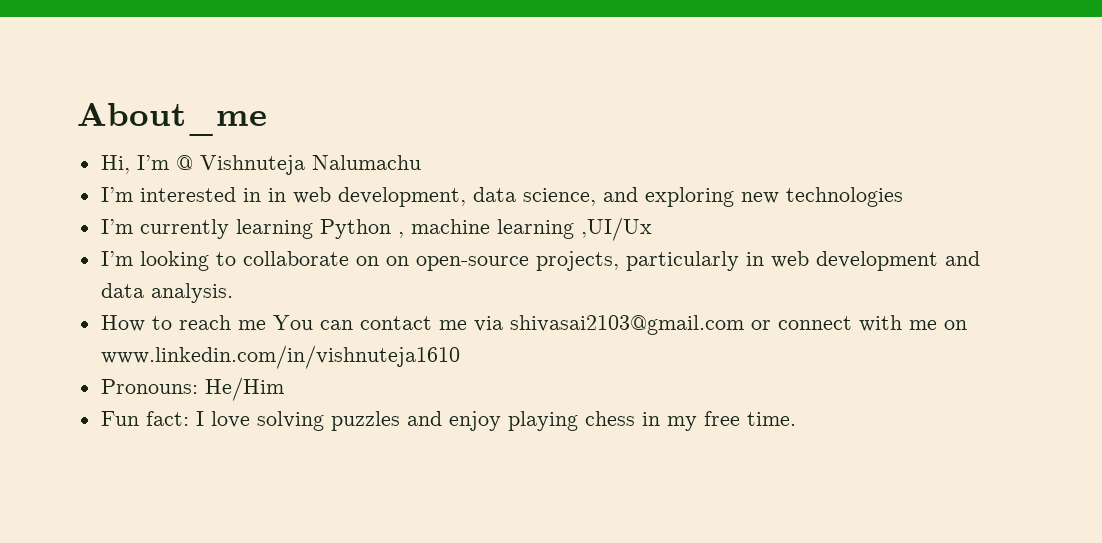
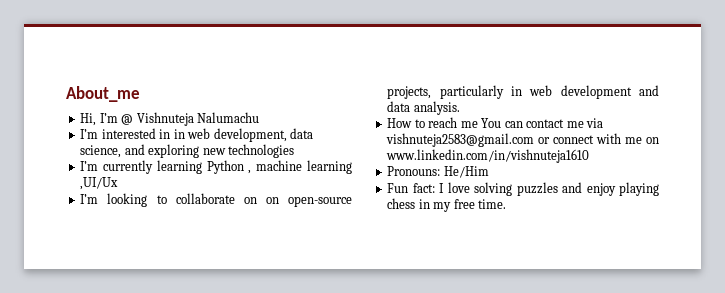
[509,315,744,335] shivasai2103@gmail.com -> [386,133,535,147] vishnuteja2583@gmail.com

